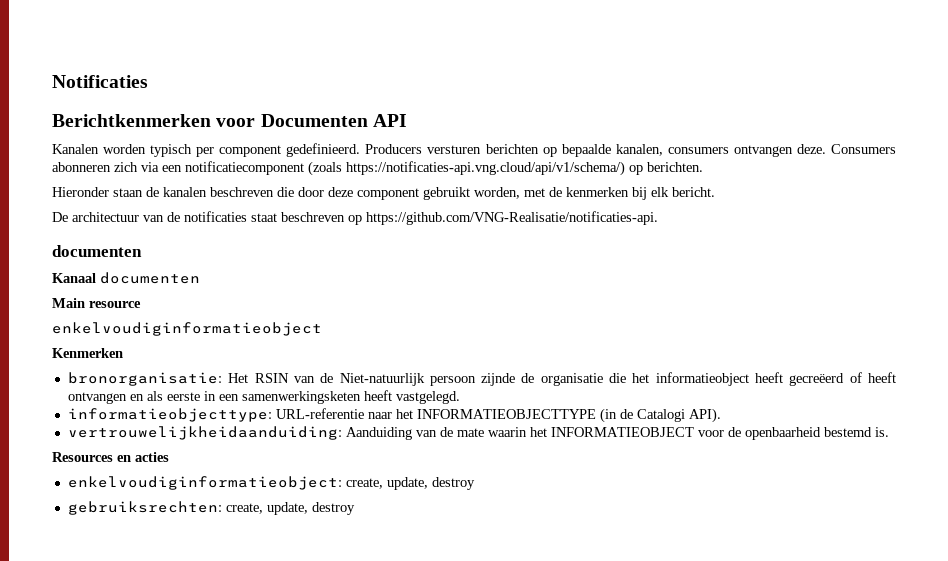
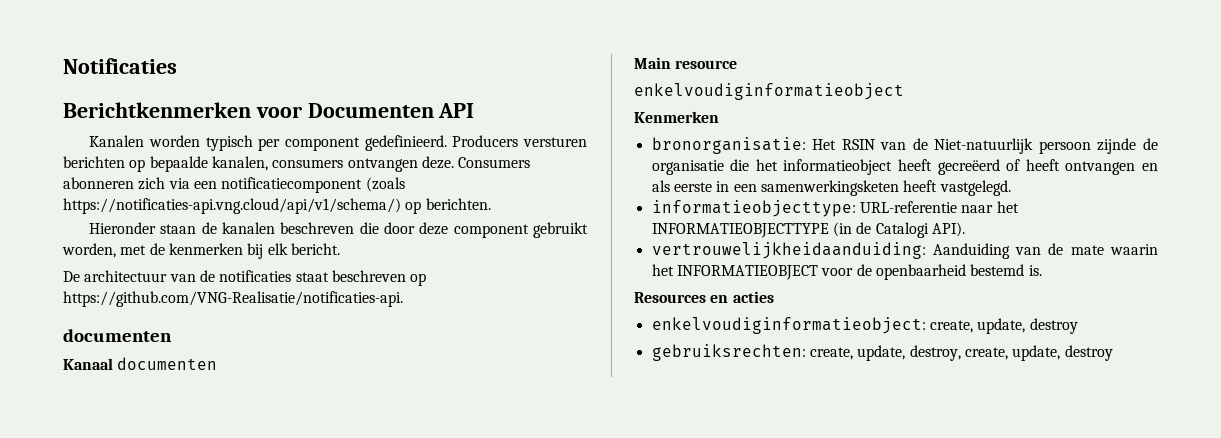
(308, 508) none -> [909,345,1061,361] destroy, create, update,

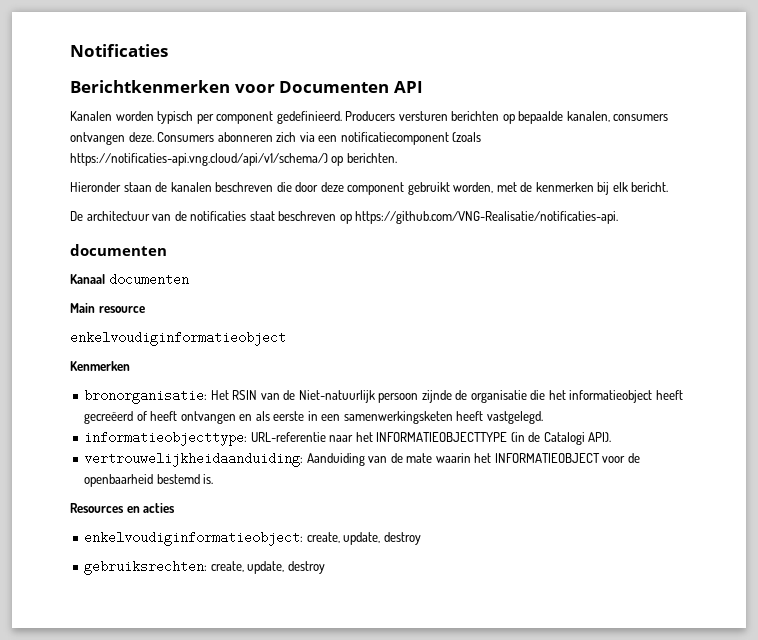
[909,345,1061,361] destroy, create, update, -> (285, 567) none

